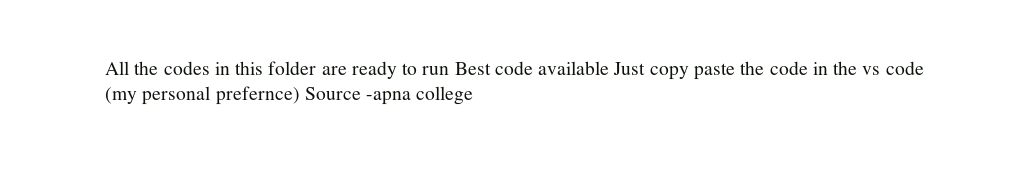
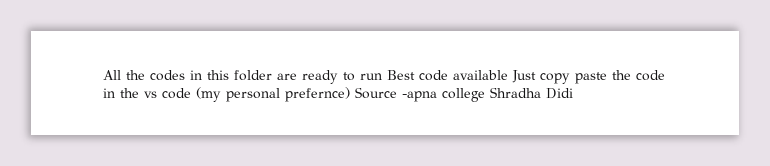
(474, 95) none -> [490,87,573,99] Shradha Didi

